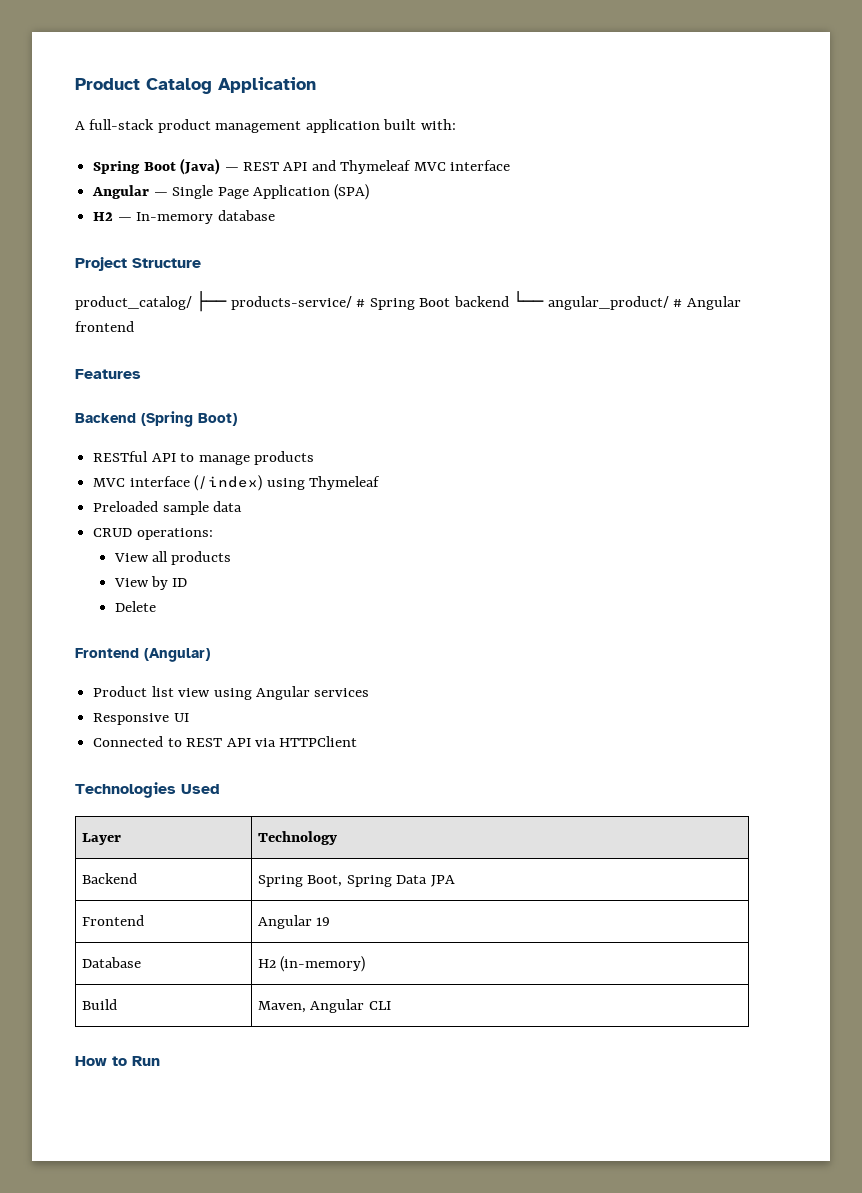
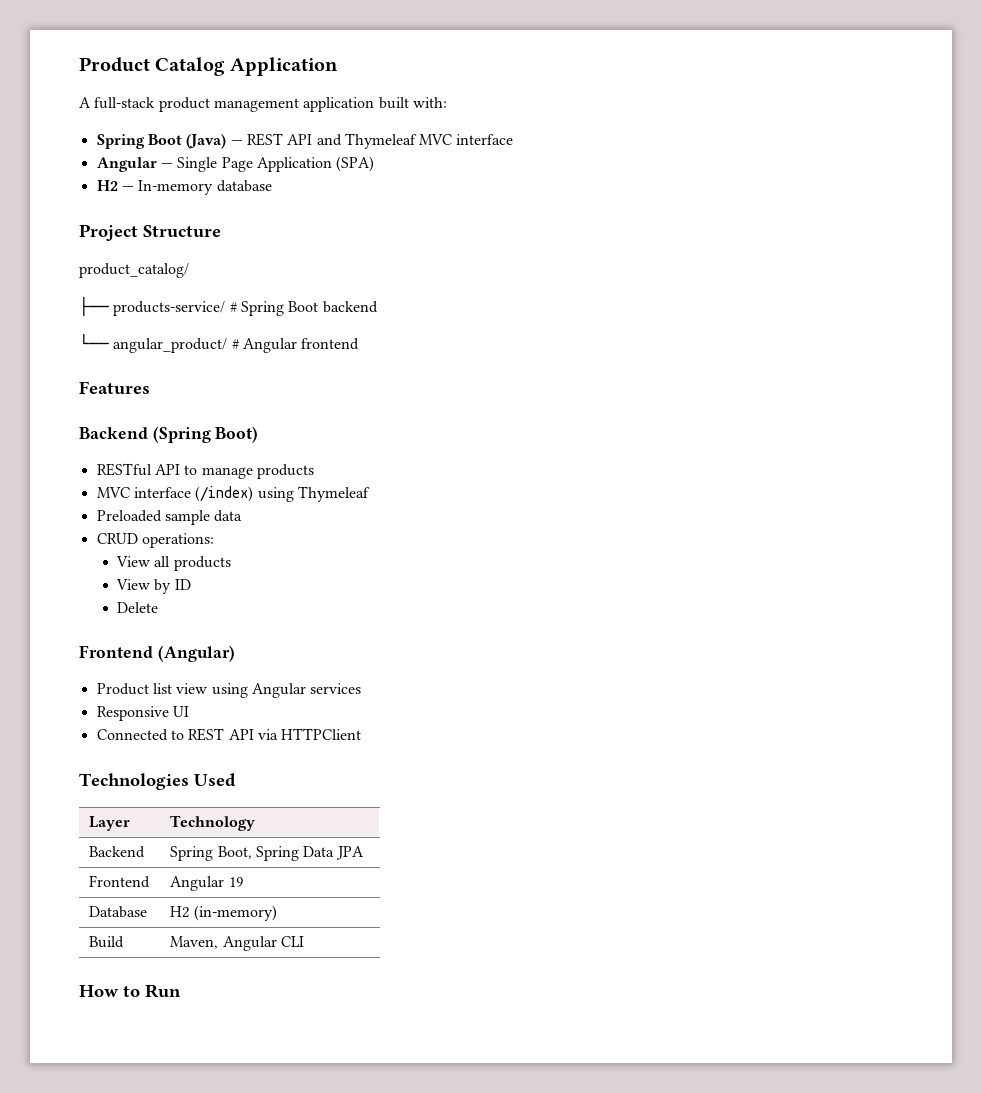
(192, 303) none -> (189, 270) //
(509, 301) none -> (378, 307) //

